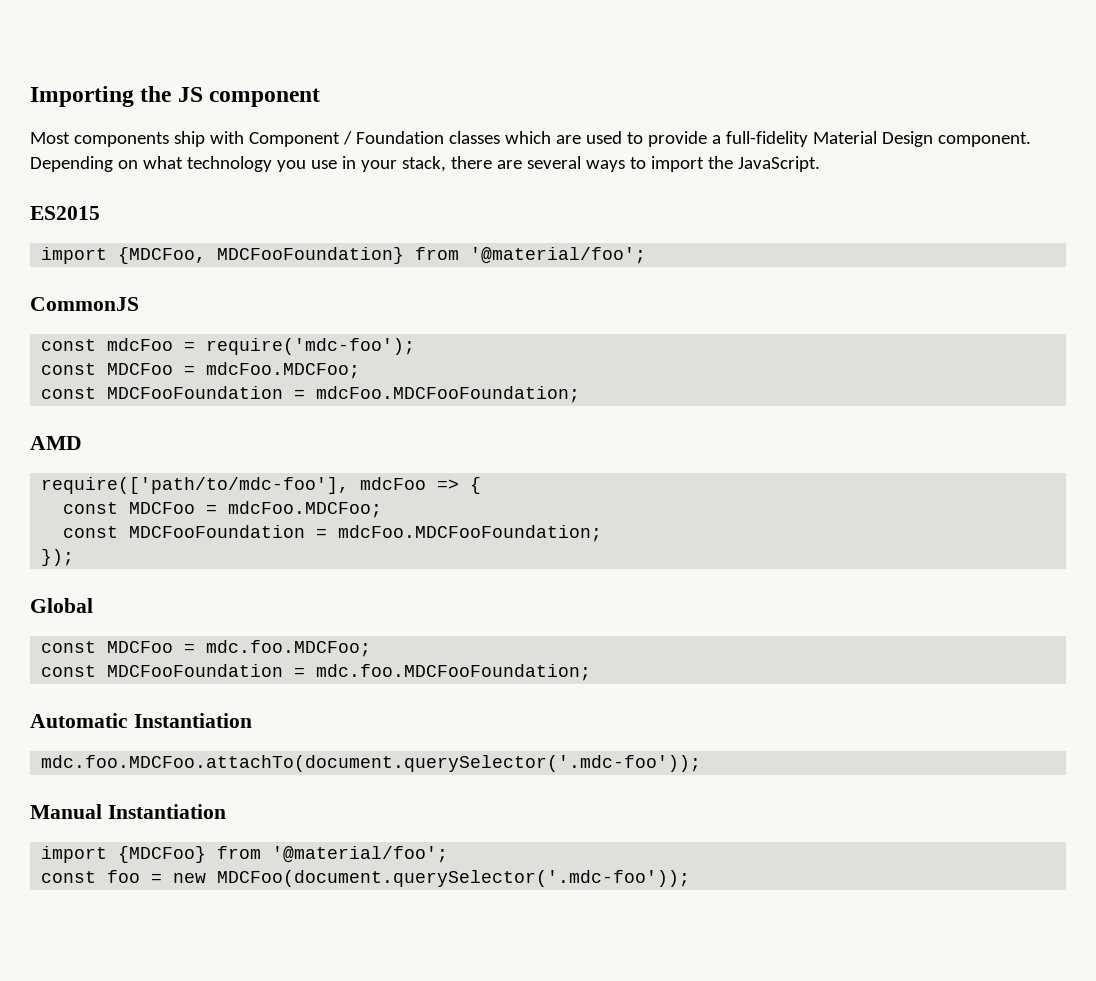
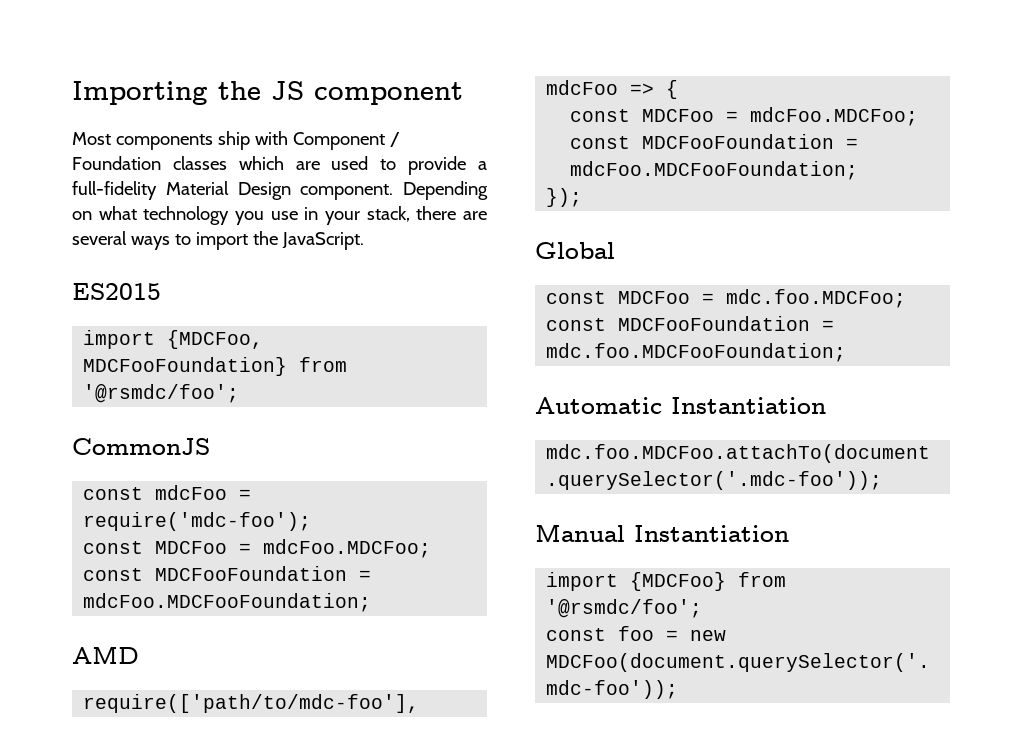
[470,247,647,264] '@material/foo'; -> [83,384,240,403] '@rsmdc/foo';
[272,846,449,863] '@material/foo'; -> [546,599,703,618] '@rsmdc/foo';

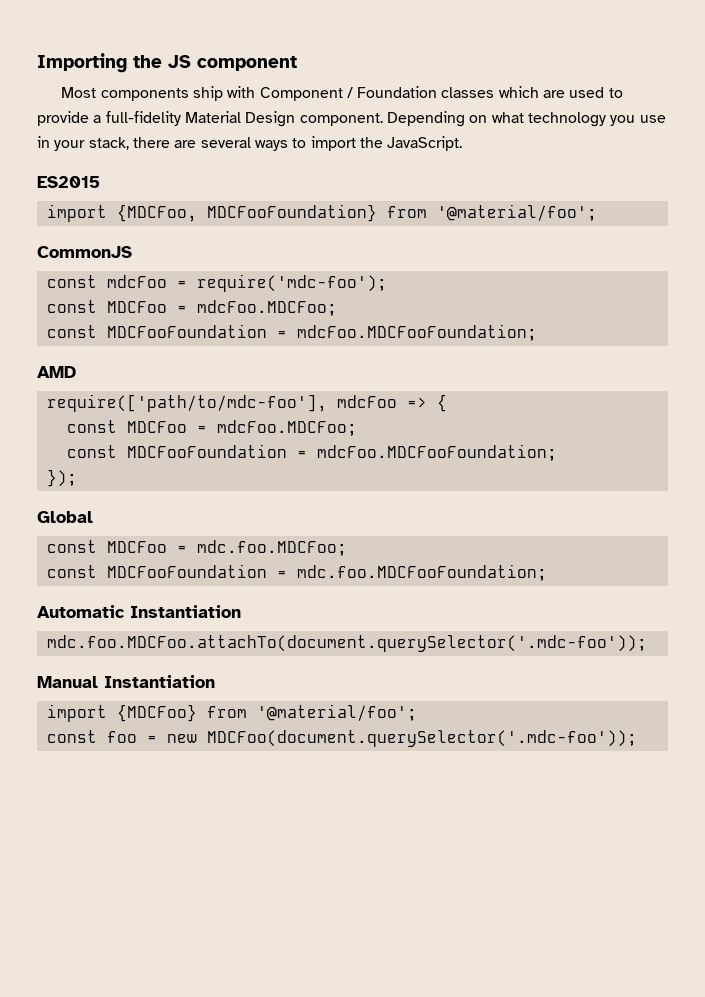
[83,384,240,403] '@rsmdc/foo'; -> [436,204,597,221] '@material/foo';
[546,599,703,618] '@rsmdc/foo'; -> [256,704,417,721] '@material/foo';

